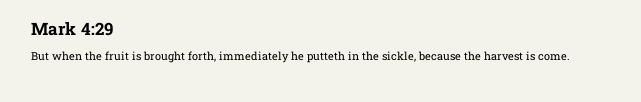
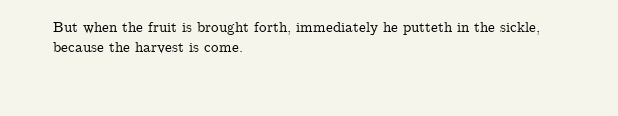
[31,22,113,36] Mark 4:29 // -> (53, 27) none

